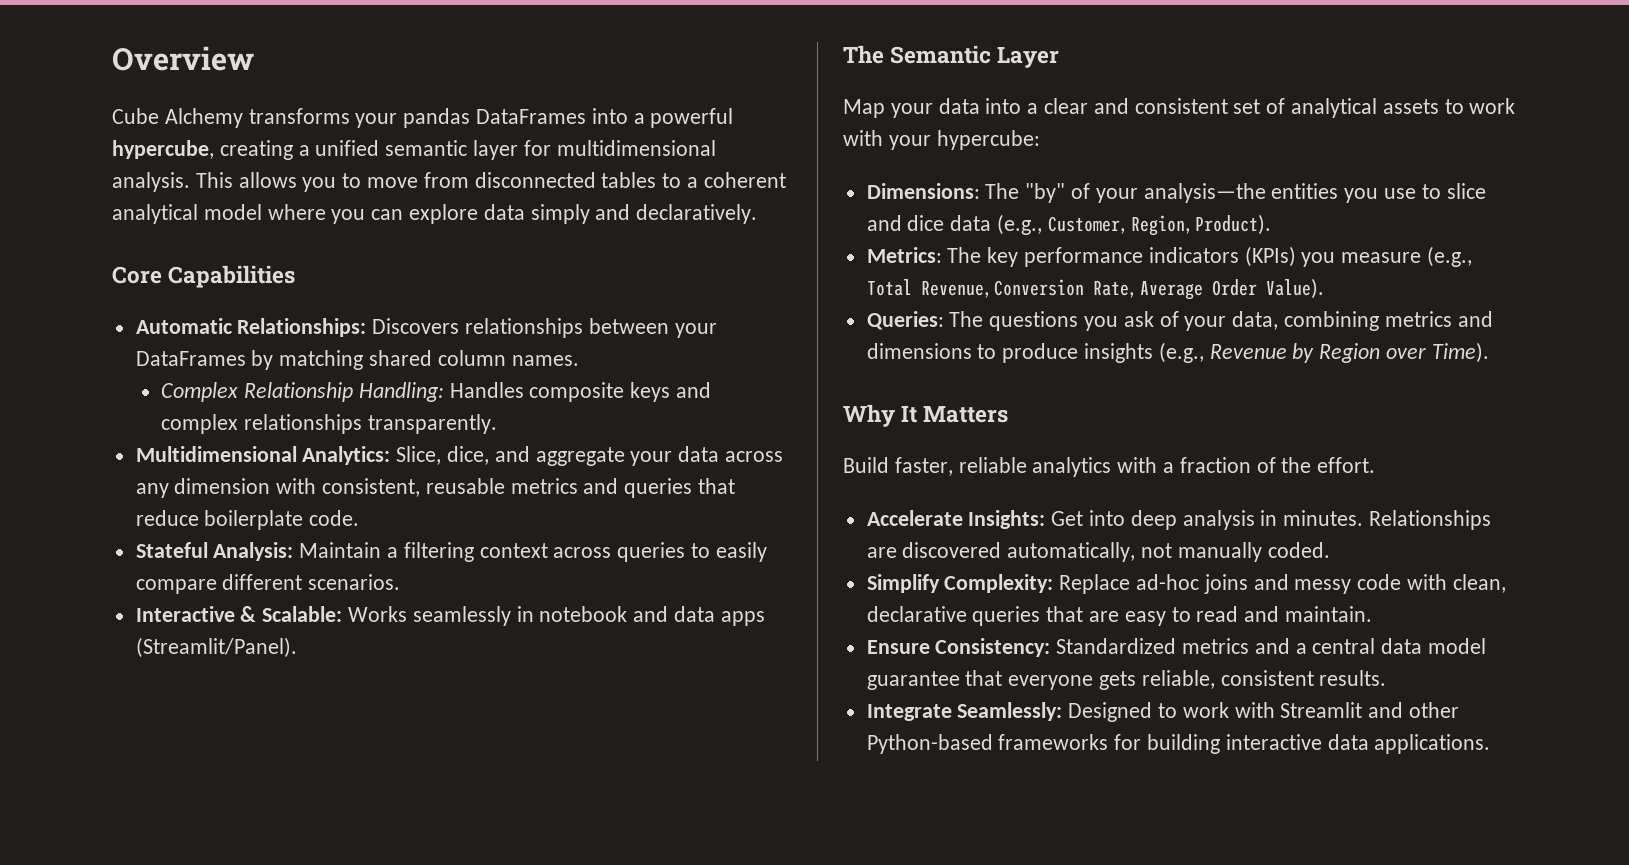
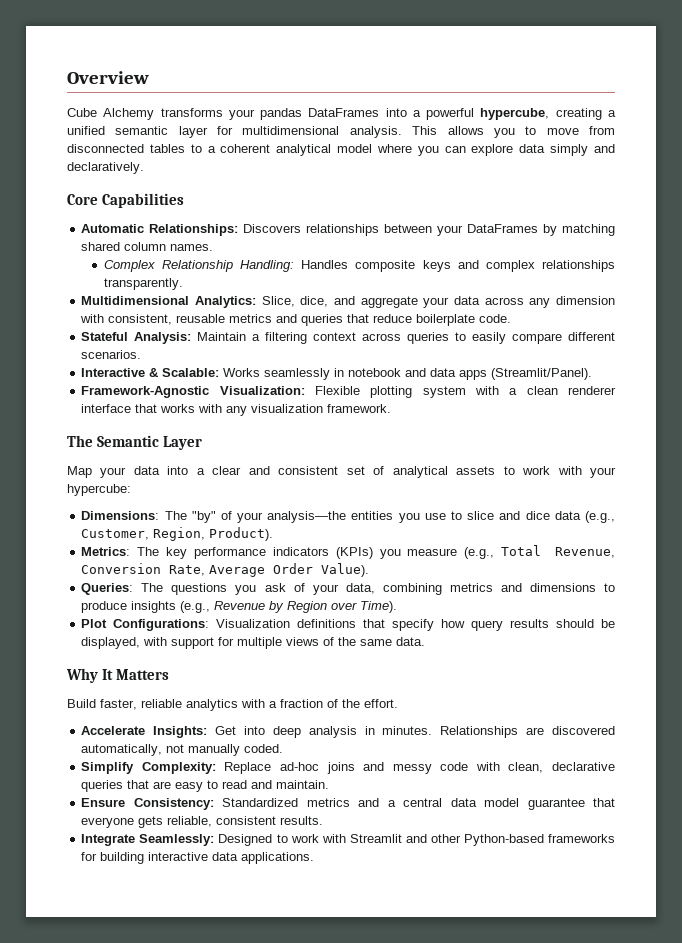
(297, 647) none -> [81,386,616,398] [81,404,392,416] // Framework-Agnostic Visualization: Flexible plotting system with a clean renderer interface that works with any visualization framework.
(1489, 352) none -> [81,619,616,631] [81,637,426,649] // Plot Configurations: Visualization definitions that specify how query results should be displayed, with support for multiple views of the same data.

